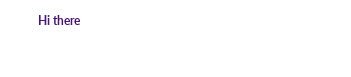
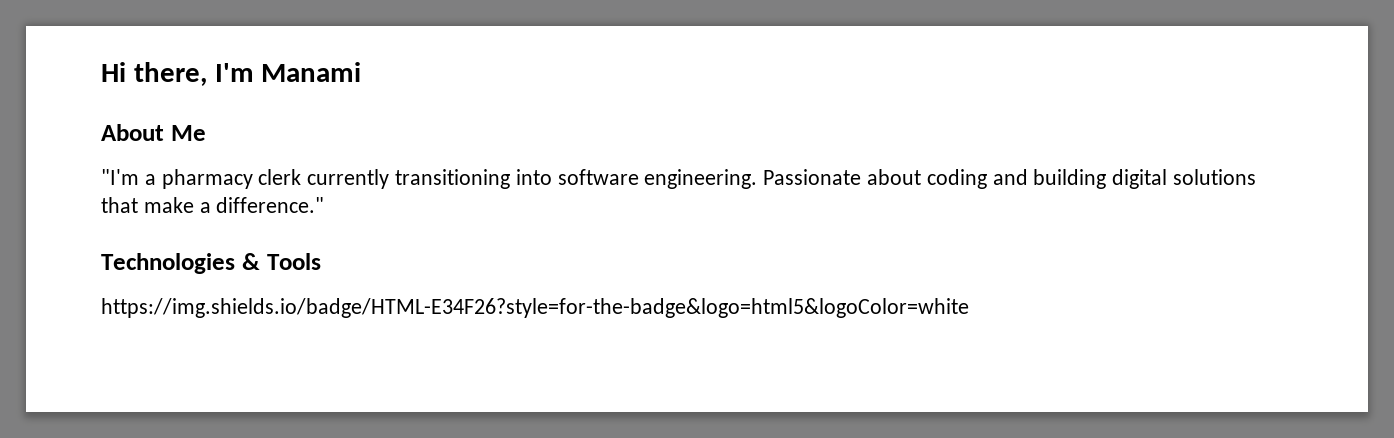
[53,15,82,25] there -> [133,62,362,86] [101,124,206,141] [101,169,1257,189] [101,197,325,213] [101,253,321,274] [101,298,969,318] there, I'm Manami // About Me // "I'm a pharmacy clerk currently transitioning into software engineering. Passionate about coding and building digital solutions that make a difference." // Technologies & Tools // https://img.shields.io/badge/HTML-E34F26?style=for-the-badge&logo=html5&logoColor=white

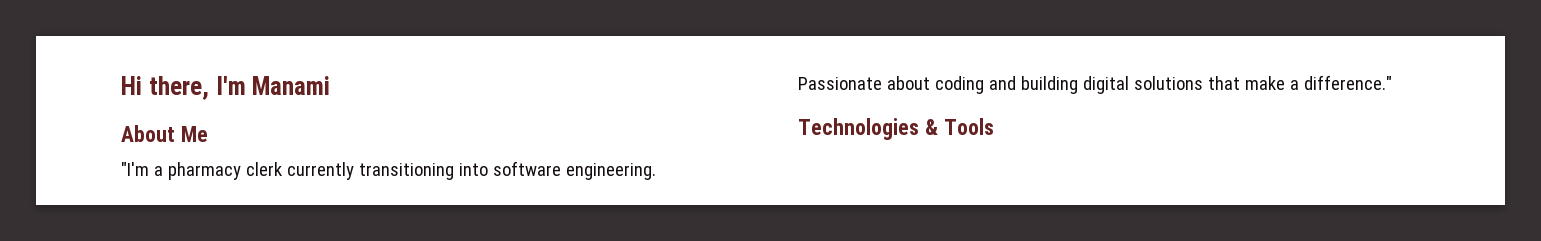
[101,298,969,318] // https://img.shields.io/badge/HTML-E34F26?style=for-the-badge&logo=html5&logoColor=white -> (994, 126) none

